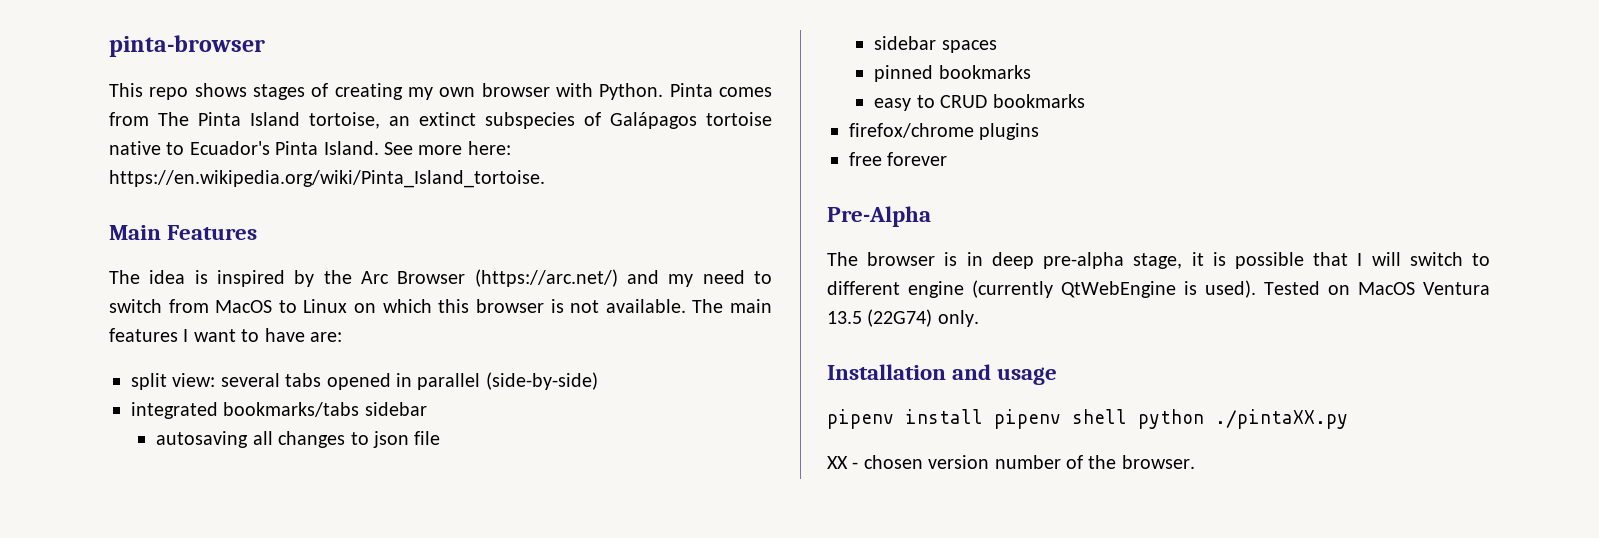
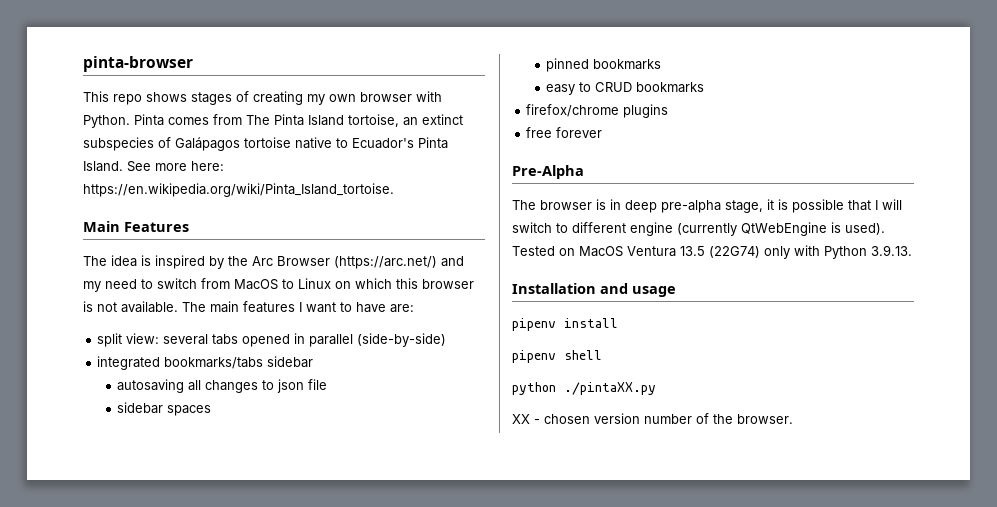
[937,310,979,327] only. -> [764,245,912,259] only with Python 3.9.13.
(983, 416) none -> (618, 323) //
(1127, 416) none -> (602, 355) //

